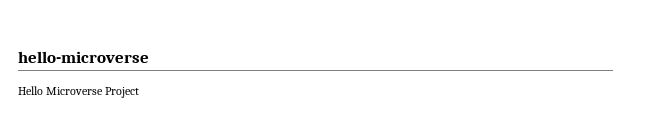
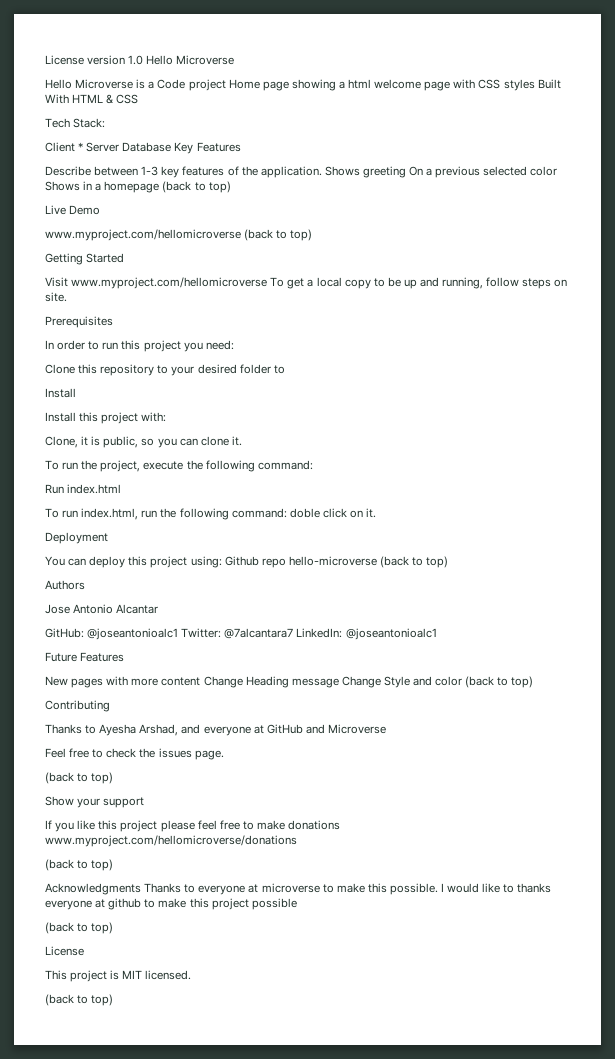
[18,51,149,63] [18,86,140,98] hello-microverse // Hello Microverse Project -> [45,55,235,65] [45,79,561,91] [45,94,139,104] [45,118,106,128] [45,142,241,154] [45,166,558,178] [45,181,231,193] [45,205,101,215] [45,229,313,241] [45,253,125,265] [45,277,568,289] [45,292,67,302] [45,316,113,328] [45,340,234,352] [45,364,285,376] [45,388,76,398] [45,412,167,424] [45,436,242,448] [45,460,313,472] [45,484,122,494] [45,508,377,520] [45,532,108,544] [45,556,449,568] [45,580,85,590] [45,604,159,614] [45,628,437,640] [45,652,125,662] [45,676,534,688] [45,700,110,712] [45,724,386,736] [45,748,224,760] [45,772,114,784] [45,796,145,808] [45,820,341,832] [45,835,297,847] [45,859,114,871] [45,883,552,895] [45,898,297,910] [45,922,114,934] [45,946,84,956] [45,970,192,982] [45,994,114,1006] License version 1.0 Hello Microverse // Hello Microverse is a Code project Home page showing a html welcome page with CSS styles Built With HTML & CSS // Tech Stack: // Client * Server Database Key Features // Describe between 1-3 key features of the application. Shows greeting On a previous selected color Shows in a homepage (back to top) // Live Demo // www.myproject.com/hellomicroverse (back to top) // Getting Started // Visit www.myproject.com/hellomicroverse To get a local copy to be up and running, follow steps on site. // Prerequisites // In order to run this project you need: // Clone this repository to your desired folder to // Install // Install this project with: // Clone, it is public, so you can clone it. // To run the project, execute the following command: // Run index.html // To run index.html, run the following command: doble click on it. // Deployment // You can deploy this project using: Github repo hello-microverse (back to top) // Authors // Jose Antonio Alcantar // GitHub: @joseantonioalc1 Twitter: @7alcantara7 LinkedIn: @joseantonioalc1 // Future Features // New pages with more content Change Heading message Change Style and color (back to top) // Contributing // Thanks to Ayesha Arshad, and everyone at GitHub and Microverse // Feel free to check the issues page. // (back to top) // Show your support // If you like this project please feel free to make donations www.myproject.com/hellomicroverse/donations // (back to top) // Acknowledgments Thanks to everyone at microverse to make this possible. I would like to thanks everyone at github to make this project possible // (back to top) // License // This project is MIT licensed. // (back to top)

